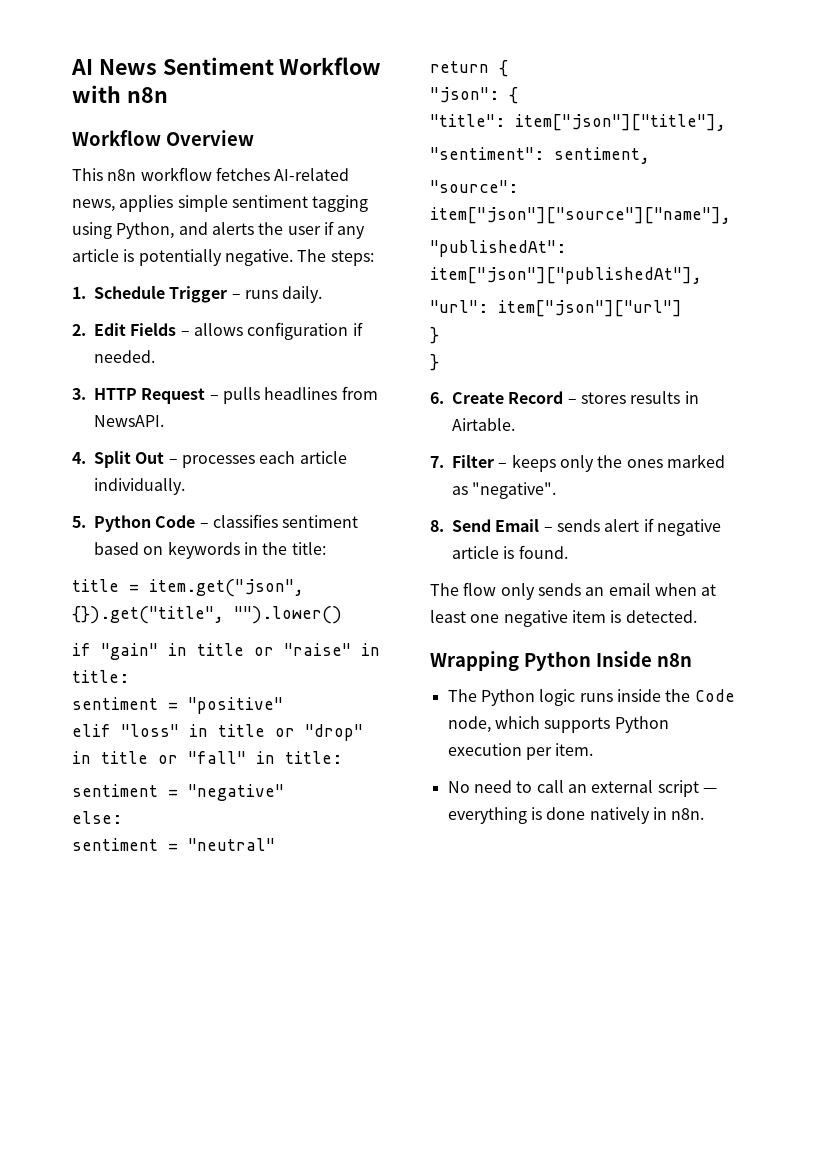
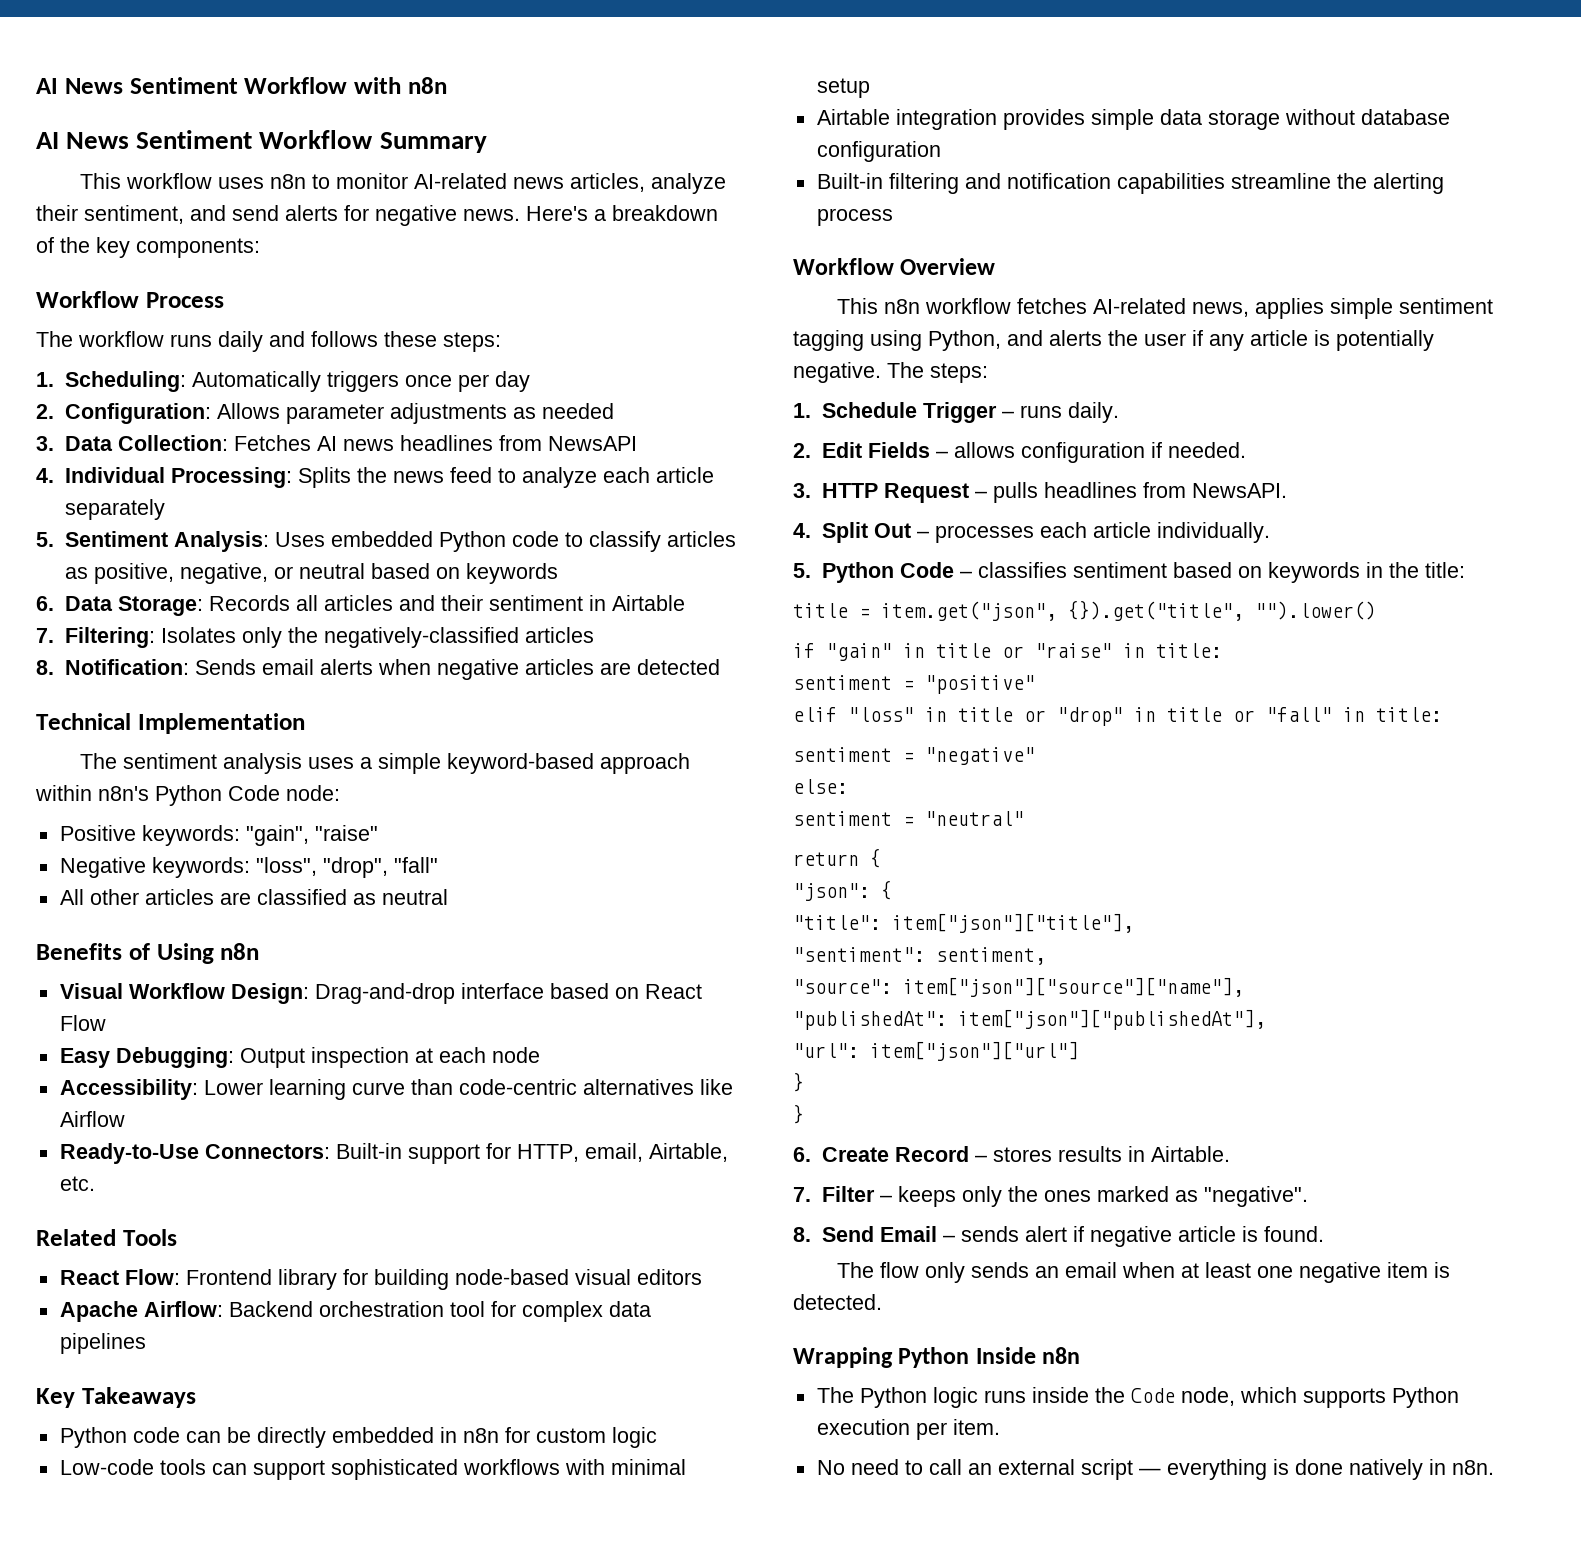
(168, 95) none -> [36,130,487,153] [79,173,726,194] [36,205,718,226] [36,237,260,258] [36,291,224,308] [36,331,501,352] [36,371,530,392] [36,403,614,424] [36,435,637,451] [36,467,714,488] [64,499,165,520] [36,531,736,552] [64,563,558,584] [36,595,685,616] [36,627,594,648] [36,659,720,680] [36,713,305,734] [79,753,690,774] [35,785,340,806] [59,825,378,846] [59,857,438,878] [59,889,448,905] [36,943,260,964] [59,983,702,1004] [59,1015,106,1031] [59,1047,540,1068] [59,1079,733,1100] [59,1111,125,1127] [59,1143,728,1164] [59,1176,95,1191] [36,1229,177,1246] [59,1269,702,1290] [59,1301,651,1322] [59,1333,146,1354] [36,1387,196,1408] [59,1427,657,1448] [59,1459,686,1480] [816,78,870,98] [816,109,1450,130] [816,141,941,162] [816,173,1444,194] [816,208,893,226] // AI News Sentiment Workflow Summary // This workflow uses n8n to monitor AI-related news articles, analyze their sentiment, and send alerts for negative news. Here's a breakdown of the key components: // Workflow Process // The workflow runs daily and follows these steps: // 1. Scheduling: Automatically triggers once per day // 2. Configuration: Allows parameter adjustments as needed // 3. Data Collection: Fetches AI news headlines from NewsAPI // 4. Individual Processing: Splits the news feed to analyze each article separately // 5. Sentiment Analysis: Uses embedded Python code to classify articles as positive, negative, or neutral based on keywords // 6. Data Storage: Records all articles and their sentiment in Airtable // 7. Filtering: Isolates only the negatively-classified articles // 8. Notification: Sends email alerts when negative articles are detected // Technical Implementation // The sentiment analysis uses a simple keyword-based approach within n8n's Python Code node: // Positive keywords: "gain", "raise" // Negative keywords: "loss", "drop", "fall" // All other articles are classified as neutral // Benefits of Using n8n // Visual Workflow Design: Drag-and-drop interface based on React Flow // Easy Debugging: Output inspection at each node // Accessibility: Lower learning curve than code-centric alternatives like Airflow // Ready-to-Use Connectors: Built-in support for HTTP, email, Airtable, etc. // Related Tools // React Flow: Frontend library for building node-based visual editors // Apache Airflow: Backend orchestration tool for complex data pipelines // Key Takeaways // Python code can be directly embedded in n8n for custom logic // Low-code tools can support sophisticated workflows with minimal setup // Airtable integration provides simple data storage without database configuration // Built-in filtering and notification capabilities streamline the alerting process

